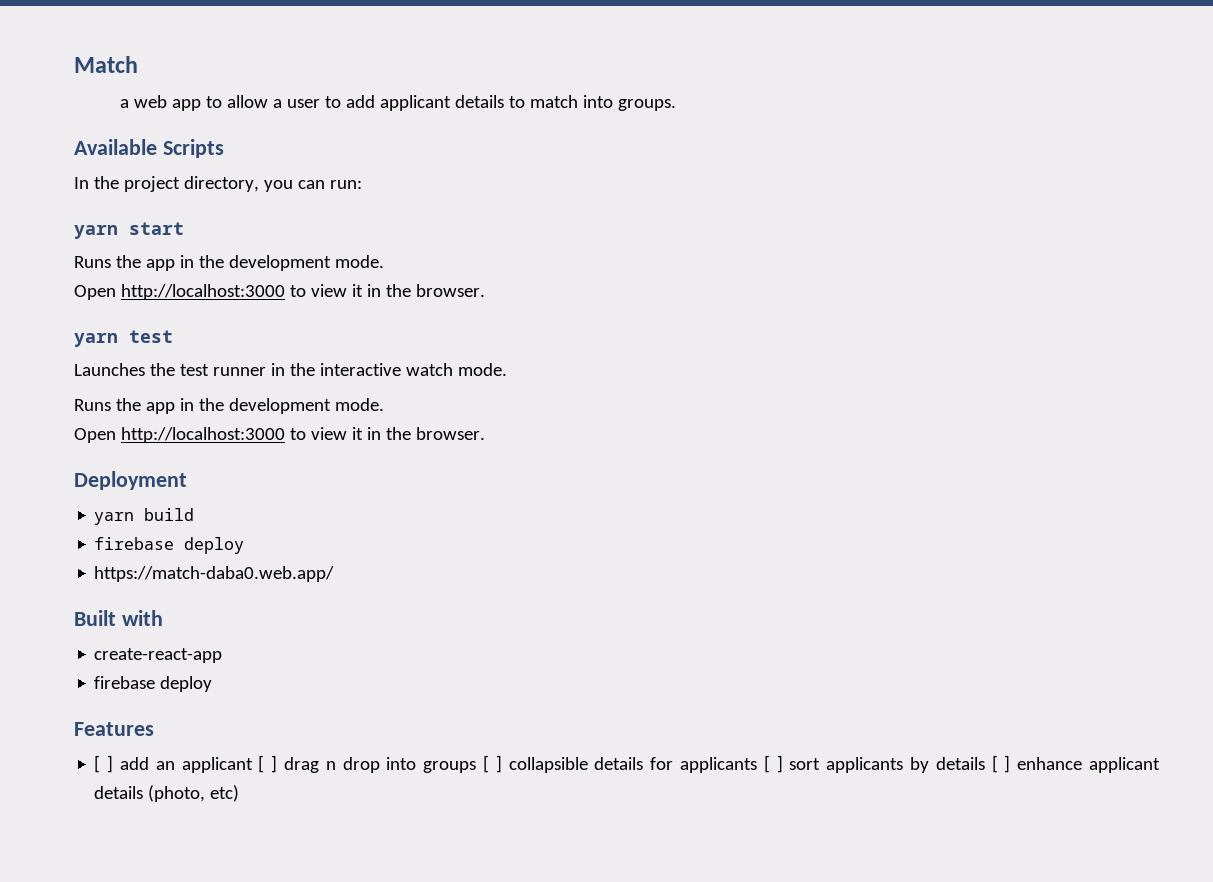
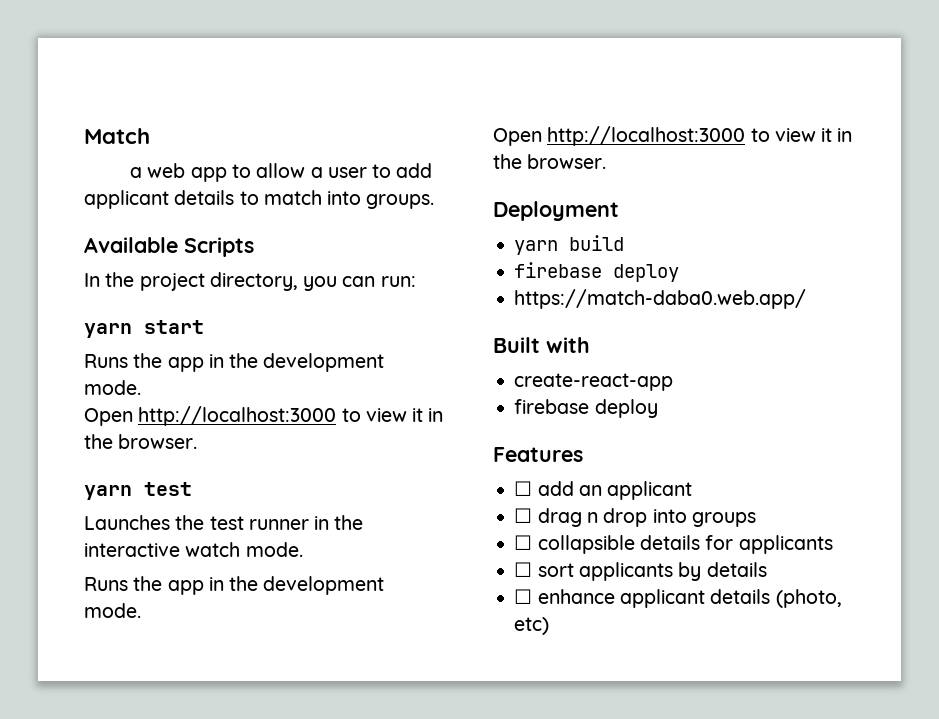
[94,755,114,773] [ ] -> [514,481,533,496] ☐
[258,755,278,773] [ ] -> [514,508,533,523] // ☐
[482,755,502,773] [ ] -> [514,535,533,550] // ☐
[763,755,783,773] [ ] -> [514,562,533,577] // ☐
[991,755,1011,773] [ ] -> [514,589,533,604] // ☐

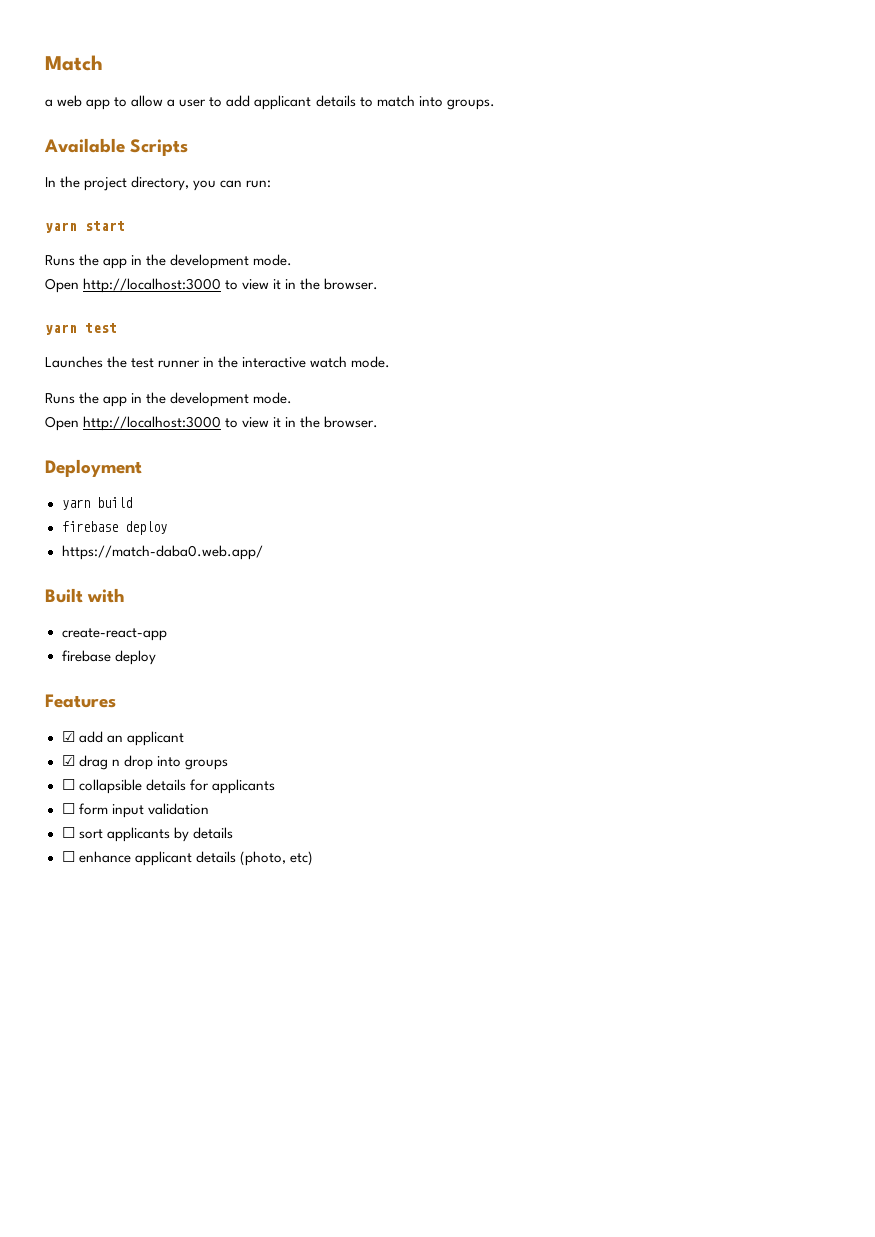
[514,481,533,496] ☐ -> [61,731,75,742] ☑
[514,508,533,523] ☐ -> [61,755,75,766] ☑
(833, 544) none -> [61,803,209,818] // ☐ form input validation

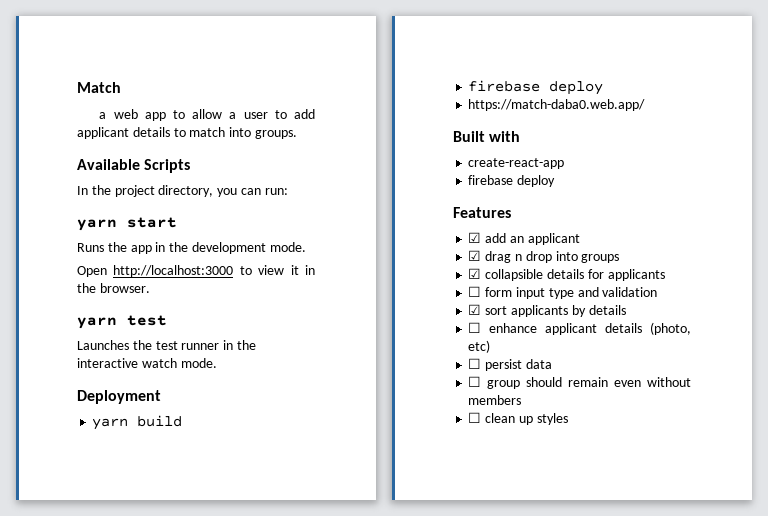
[45,392,293,407] [45,416,379,431] // Runs the app in the development mode. // Open http://localhost:3000 to view it in the browser. -> (217, 363) none
[61,779,75,790] ☐ -> [468,268,482,279] ☑
(144, 811) none -> [548,287,599,299] type and
[61,827,75,838] ☐ -> [468,304,482,315] ☑
(313, 858) none -> [468,358,552,371] [468,376,691,389] [468,395,522,405] [468,412,568,425] // ☐ persist data // ☐ group should remain even without members // ☐ clean up styles

